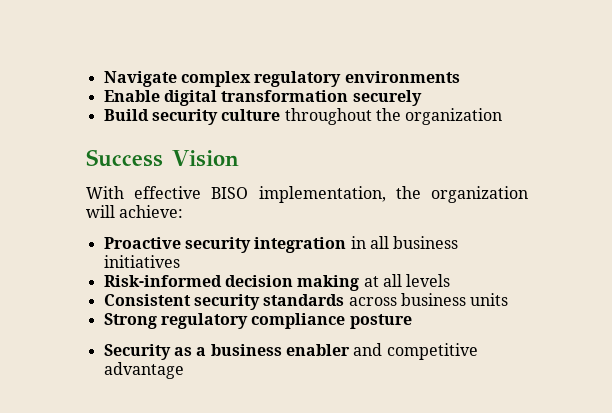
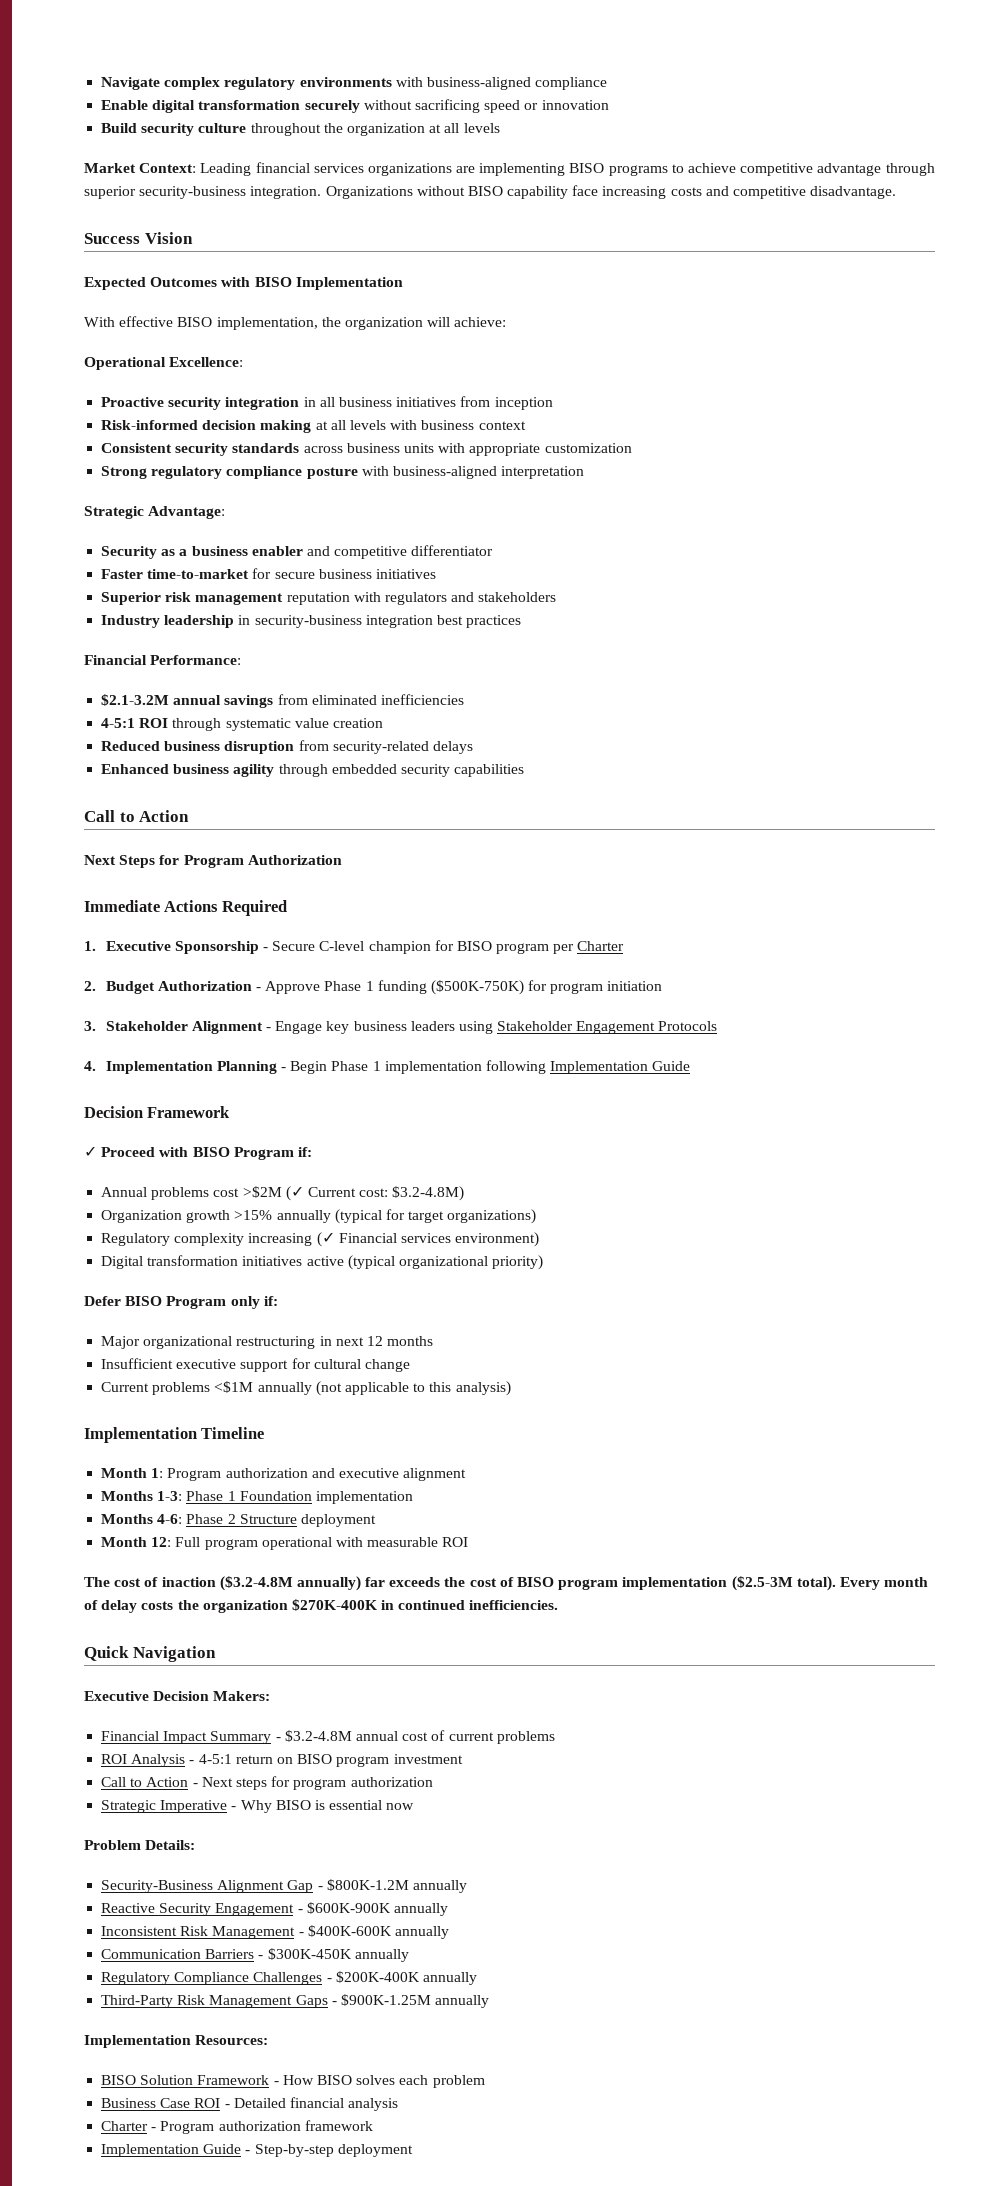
(460, 77) none -> [395,77,608,90] with business-aligned compliance
(422, 98) none -> [363,99,609,113] without sacrificing speed or innovation
[86,149,239,167] // Success Vision -> [429,123,500,133] [84,162,935,176] [84,185,897,199] [84,232,193,244] [84,277,403,290] at all levels // Market Context: Leading financial services organizations are implementing BISO programs to achieve competitive advantage through superior security-business integration. Organizations without BISO capability face increasing costs and competitive disadvantage. // Success Vision // Expected Outcomes with BISO Implementation
(184, 211) none -> [84,357,244,370] // Operational Excellence:
(180, 261) none -> [460,396,553,410] from inception
(451, 280) none -> [390,420,526,430] with business context
(509, 299) none -> [438,443,632,456] with appropriate customization
(412, 321) none -> [361,466,585,479] [84,506,226,519] with business-aligned interpretation // Strategic Advantage:
[103,362,184,379] advantage -> [411,545,494,556] [101,568,436,579] [101,592,557,605] [101,615,522,628] [84,655,242,665] [101,694,464,708] [101,718,383,731] [101,740,473,754] [101,764,525,777] [84,810,190,822] [84,855,342,868] [84,900,287,916] [84,940,625,954] [84,980,663,995] [84,1021,718,1034] [84,1060,691,1074] [84,1106,231,1118] [84,1146,312,1160] [101,1186,465,1201] [101,1209,537,1224] [101,1232,540,1247] [101,1255,544,1270] [84,1296,278,1309] [101,1336,434,1349] [101,1358,410,1372] [101,1381,511,1396] [84,1427,265,1443] [101,1468,467,1481] [101,1491,413,1504] [101,1514,376,1527] [101,1537,469,1550] [84,1576,929,1591] [84,1599,559,1613] [84,1646,216,1662] [84,1691,271,1701] [101,1730,555,1744] [101,1754,463,1767] [101,1776,433,1790] [101,1800,415,1813] [84,1840,196,1850] [101,1879,467,1893] [101,1902,448,1916] [101,1925,449,1939] [101,1948,409,1962] [101,1971,477,1985] [101,1994,490,2008] [84,2035,269,2048] [101,2075,485,2088] [101,2097,399,2111] [101,2120,373,2134] [101,2144,413,2157] differentiator // Faster time-to-market for secure business initiatives // Superior risk management reputation with regulators and stakeholders // Industry leadership in security-business integration best practices // Financial Performance: // $2.1-3.2M annual savings from eliminated inefficiencies // 4-5:1 ROI through systematic value creation // Reduced business disruption from security-related delays // Enhanced business agility through embedded security capabilities // Call to Action // Next Steps for Program Authorization // Immediate Actions Required // 1. Executive Sponsorship - Secure C-level champion for BISO program per Charter // 2. Budget Authorization - Approve Phase 1 funding ($500K-750K) for program initiation // 3. Stakeholder Alignment - Engage key business leaders using Stakeholder Engagement Protocols // 4. Implementation Planning - Begin Phase 1 implementation following Implementation Guide // Decision Framework // ✓ Proceed with BISO Program if: // Annual problems cost >$2M (✓ Current cost: $3.2-4.8M) // Organization growth >15% annually (typical for target organizations) // Regulatory complexity increasing (✓ Financial services environment) // Digital transformation initiatives active (typical organizational priority) // Defer BISO Program only if: // Major organizational restructuring in next 12 months // Insufficient executive support for cultural change // Current problems <$1M annually (not applicable to this analysis) // Implementation Timeline // Month 1: Program authorization and executive alignment // Months 1-3: Phase 1 Foundation implementation // Months 4-6: Phase 2 Structure deployment // Month 12: Full program operational with measurable ROI // The cost of inaction ($3.2-4.8M annually) far exceeds the cost of BISO program implementation ($2.5-3M total). Every month of delay costs the organization $270K-400K in continued inefficiencies. // Quick Navigation // Executive Decision Makers: // Financial Impact Summary - $3.2-4.8M annual cost of current problems // ROI Analysis - 4-5:1 return on BISO program investment // Call to Action - Next steps for program authorization // Strategic Imperative - Why BISO is essential now // Problem Details: // Security-Business Alignment Gap - $800K-1.2M annually // Reactive Security Engagement - $600K-900K annually // Inconsistent Risk Management - $400K-600K annually // Communication Barriers - $300K-450K annually // Regulatory Compliance Challenges - $200K-400K annually // Third-Party Risk Management Gaps - $900K-1.25M annually // Implementation Resources: // BISO Solution Framework - How BISO solves each problem // Business Case ROI - Detailed financial analysis // Charter - Program authorization framework // Implementation Guide - Step-by-step deployment

